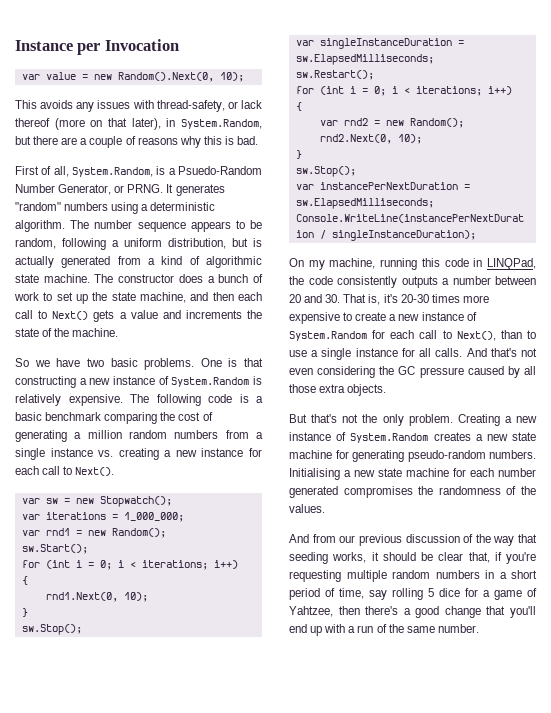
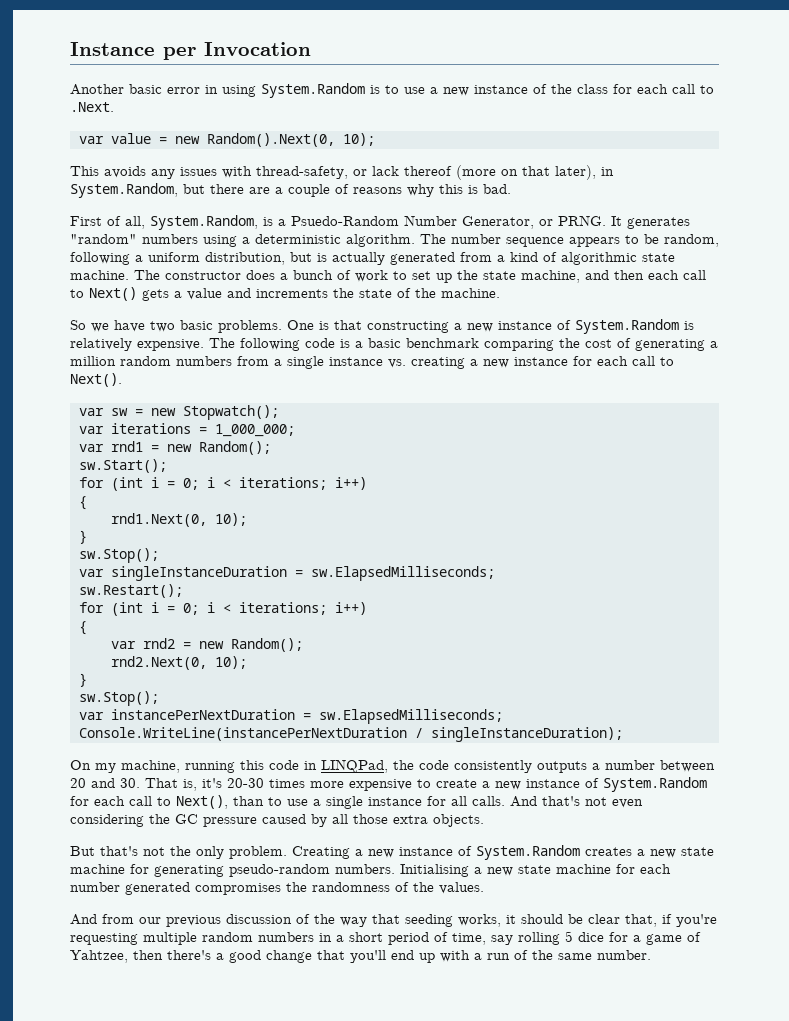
(179, 45) none -> [70,83,714,98] [70,102,114,112] // Another basic error in using System.Random is to use a new instance of the class for each call to .Next.

